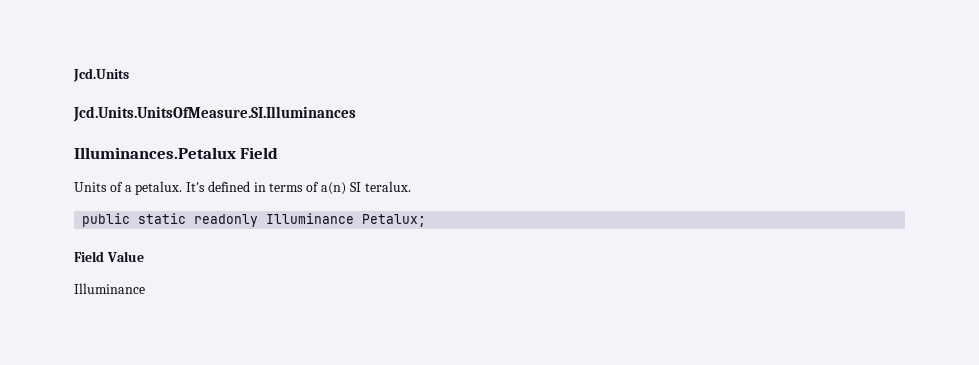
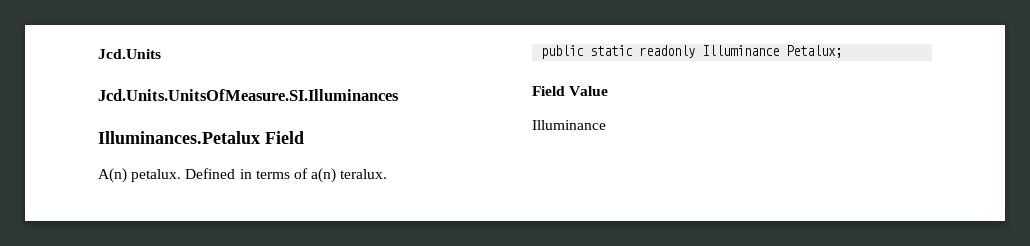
[74,181,250,195] Units of a petalux. It's defined -> [98,168,236,183] A(n) petalux. Defined
[349,182,361,192] SI -> (337, 175) none

